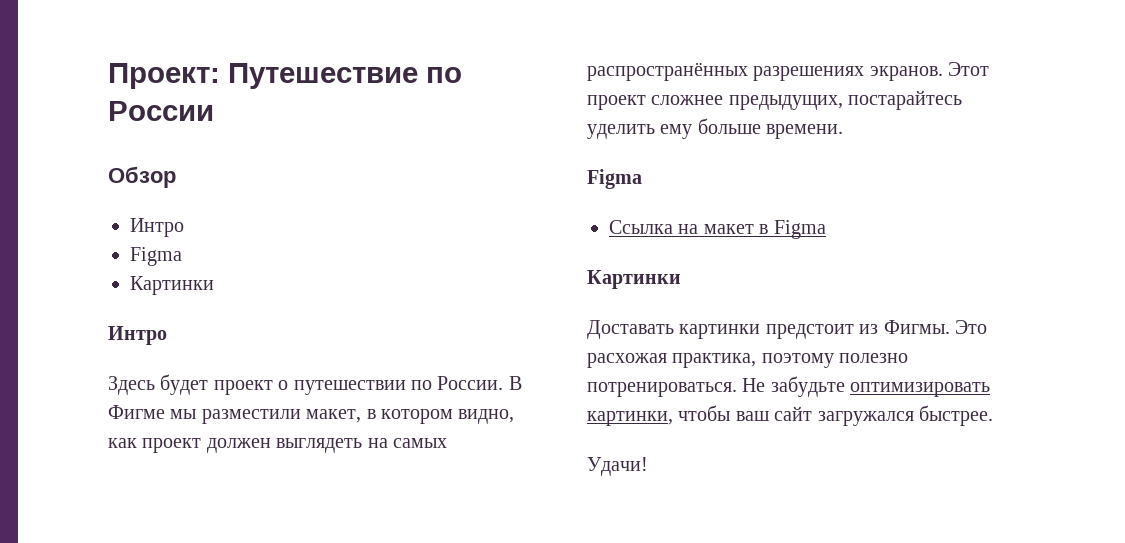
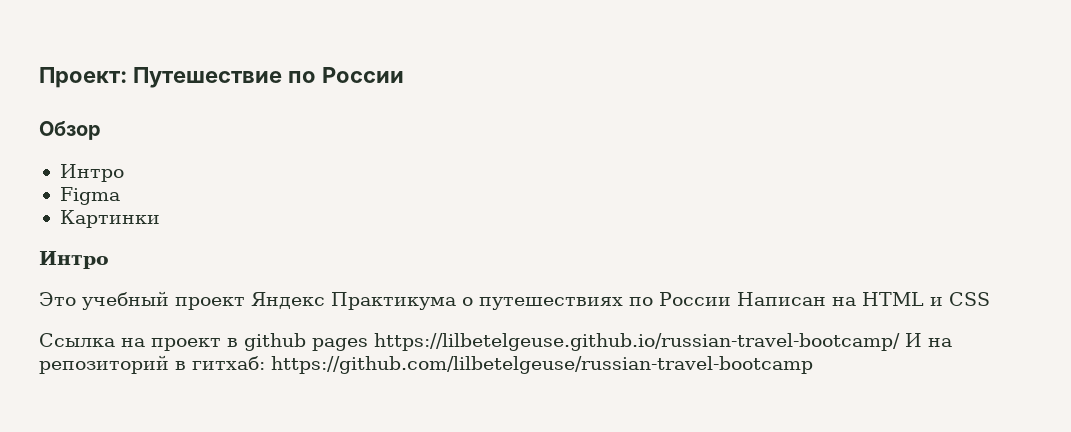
[108,374,522,395] [108,405,515,424] [108,438,447,453] [587,62,990,81] [587,90,963,110] [587,118,844,139] [587,169,642,189] [609,220,826,239] [587,270,681,289] [587,320,987,339] [587,353,909,368] [587,376,991,397] [587,405,993,426] [587,457,648,476] Здесь будет проект о путешествии по России. В Фигме мы разместили макет, в котором видно, как проект должен выглядеть на самых распространённых разрешениях экранов. Этот проект сложнее предыдущих, постарайтесь уделить ему больше времени. // Figma // Ссылка на макет в Figma // Картинки // Доставать картинки предстоит из Фигмы. Это расхожая практика, поэтому полезно потренироваться. Не забудьте оптимизировать картинки, чтобы ваш сайт загружался быстрее. // Удачи! -> [39,291,990,310] [39,333,952,351] [39,355,813,374] Это учебный проект Яндекс Практикума о путешествиях по России Написан на HTML и CSS // Ссылка на проект в github pages https://lilbetelgeuse.github.io/russian-travel-bootcamp/ И на репозиторий в гитхаб: https://github.com/lilbetelgeuse/russian-travel-bootcamp

